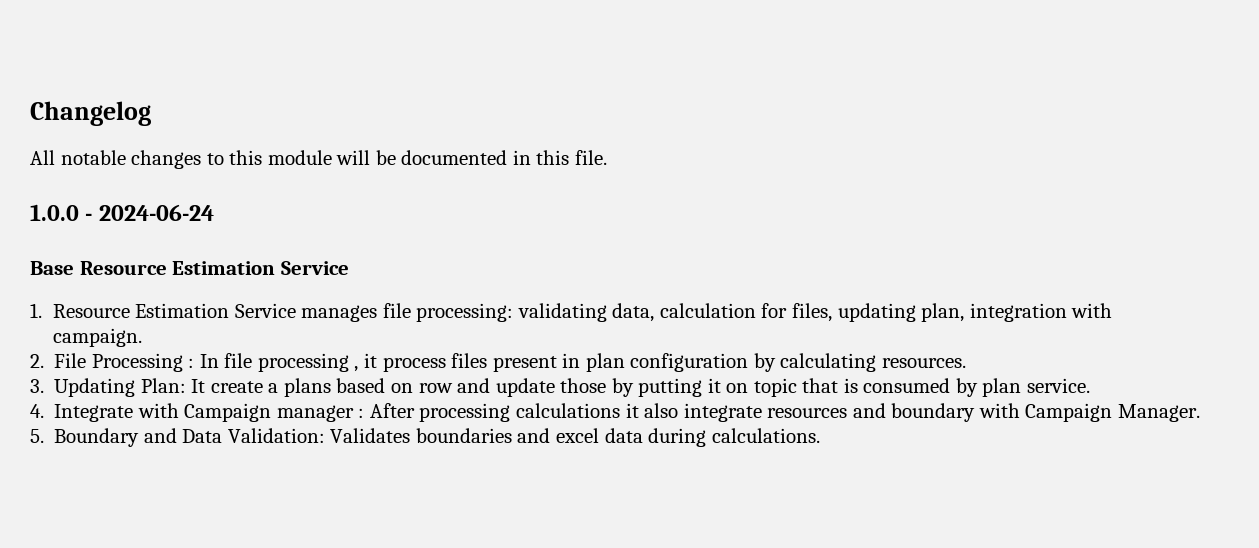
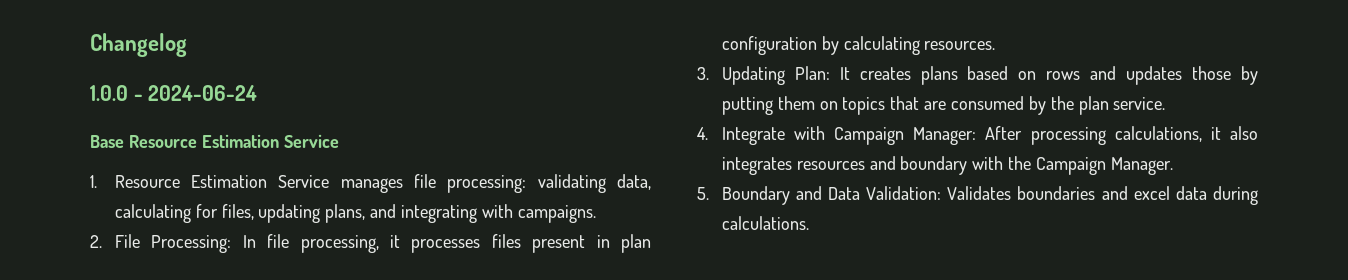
[30,150,607,169] // All notable changes to this module will be documented in this file. -> (187, 45) none
[659,303,756,318] calculation -> [114,204,191,223] calculating
[921,303,1113,322] [52,328,142,347] [30,353,446,372] plan, integration with campaign. // 2. File Processing : In file processing , it process -> [325,204,596,223] [90,234,481,253] plans, and integrating with campaigns. // 2. File Processing: In file processing, it processes
[210,381,279,393] create a -> [859,67,911,80] creates
[418,378,858,397] row and update those by putting it on topic that is -> [1046,66,1258,85] [721,96,947,115] rows and updates those by putting them on topics that are
(978, 387) none -> [1050,96,1074,110] the
[276,405,365,422] manager : -> [913,127,977,145] Manager:
[515,403,620,418] calculations -> [1114,126,1202,142] calculations,
[683,403,762,422] integrate -> [721,157,792,175] integrates
(1020, 410) none -> [1008,156,1032,170] the

